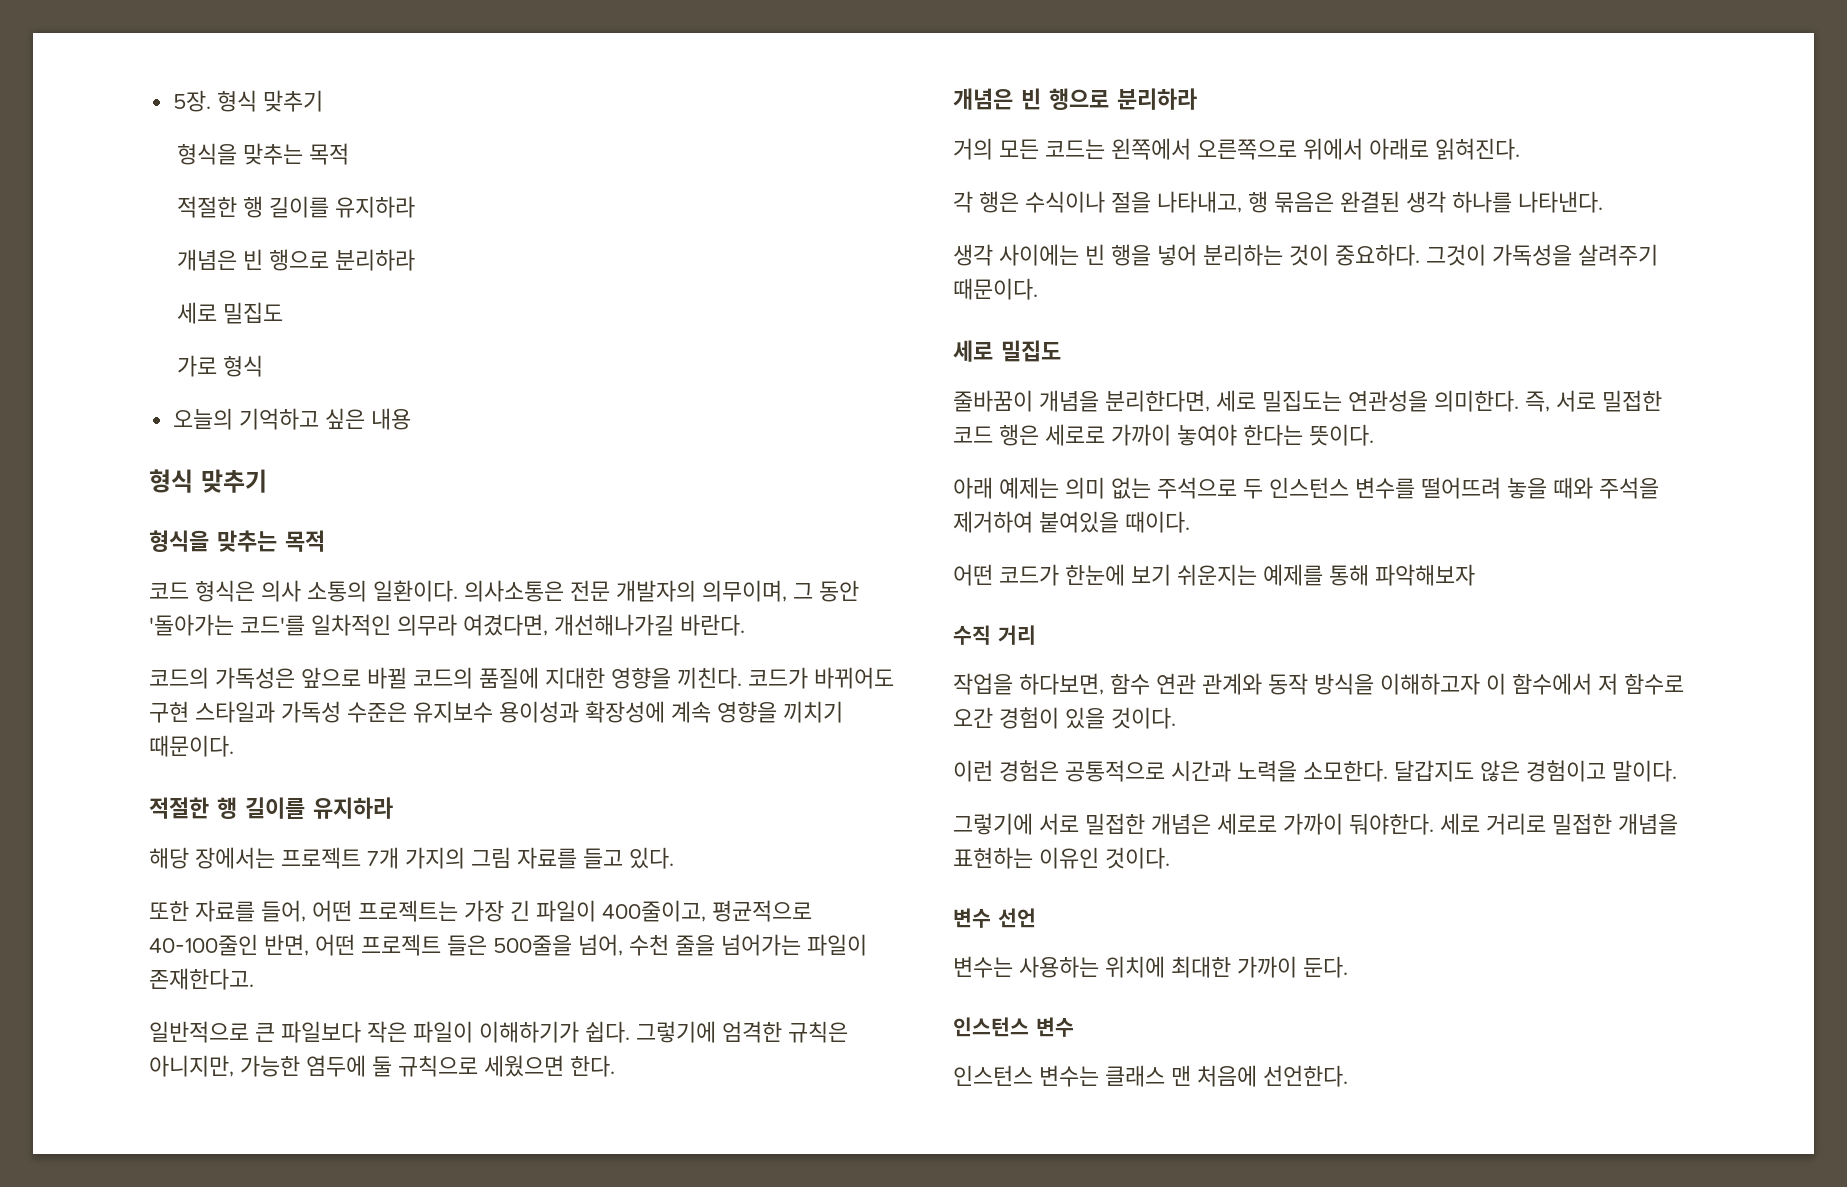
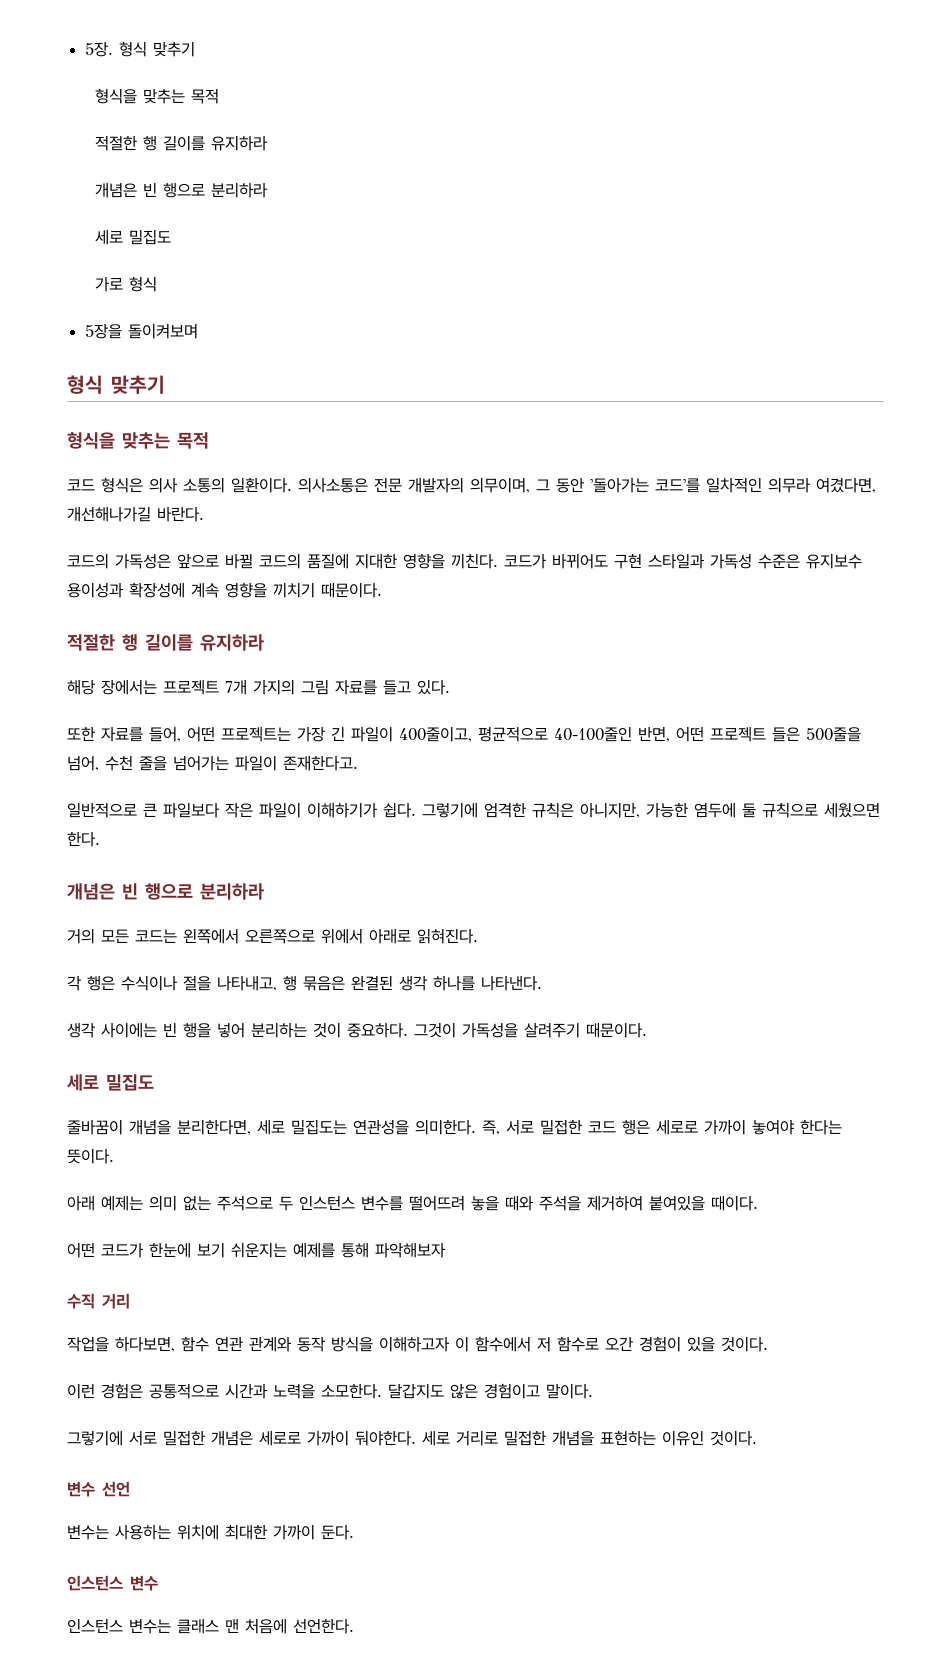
[173,408,412,430] 오늘의 기억하고 싶은 내용 -> [85,323,199,339] 5장을 돌이켜보며

